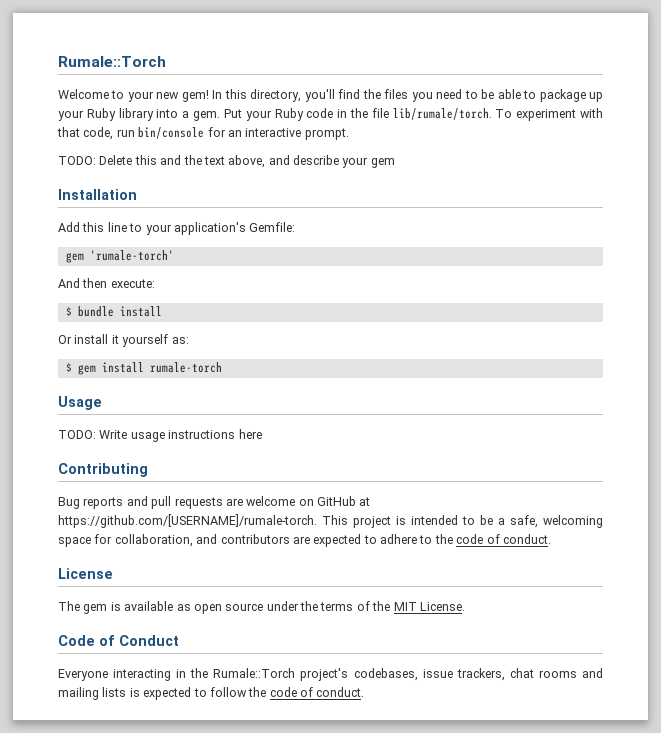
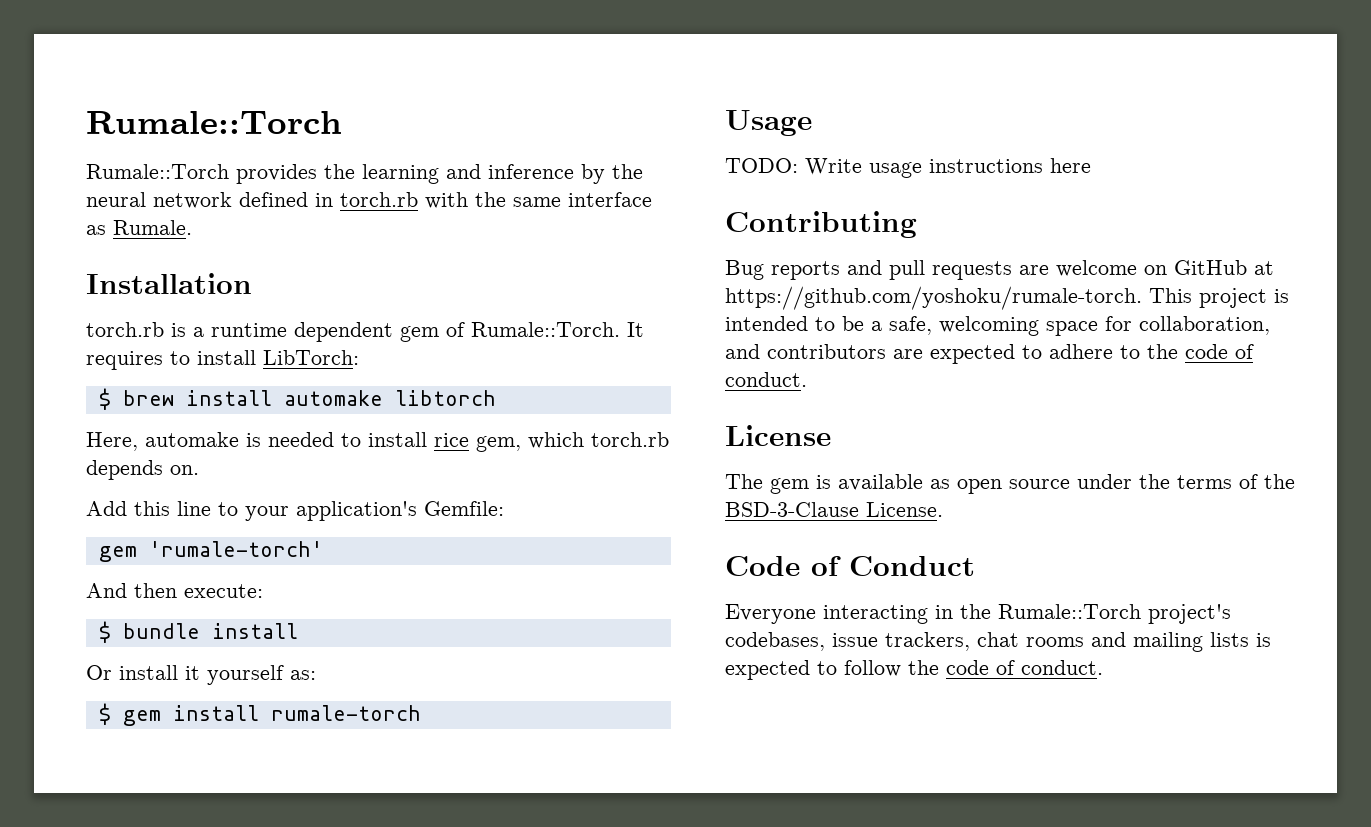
[58,89,603,102] [58,108,603,121] [57,127,349,140] [58,155,395,168] [58,189,137,200] Welcome to your new gem! In this directory, you'll find the files you need to be able to package up your Ruby library into a gem. Put your Ruby code in the file lib/rumale/torch. To experiment with that code, run bin/console for an interactive prompt. // TODO: Delete this and the text above, and describe your gem // Installation -> [86,164,643,184] [86,192,652,209] [86,220,192,235] [86,273,252,294] [86,322,644,342] [86,350,359,370] [98,388,496,410] [86,432,669,452] [86,460,199,480] Rumale::Torch provides the learning and inference by the neural network defined in torch.rb with the same interface as Rumale. // Installation // torch.rb is a runtime dependent gem of Rumale::Torch. It requires to install LibTorch: // $ brew install automake libtorch // Here, automake is needed to install rice gem, which torch.rb depends on.
[58,514,317,528] https://github.com/[USERNAME]/rumale-torch. -> [725,286,1142,310] https://github.com/yoshoku/rumale-torch.
[393,602,417,611] MIT -> [725,502,859,517] BSD-3-Clause

